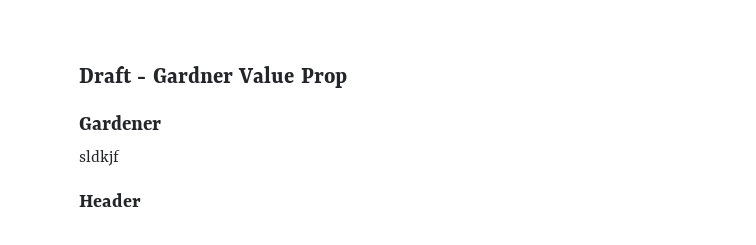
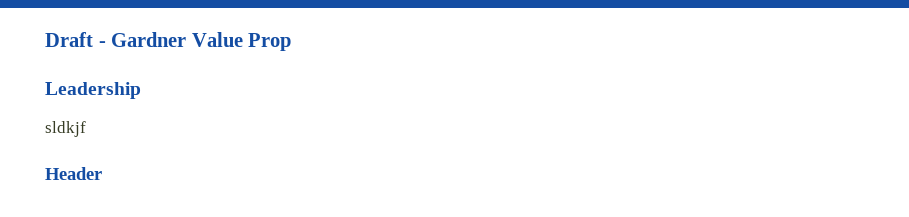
[79,115,161,130] Gardener -> [45,82,141,99] Leadership

